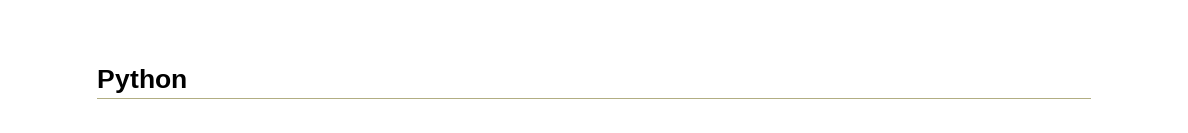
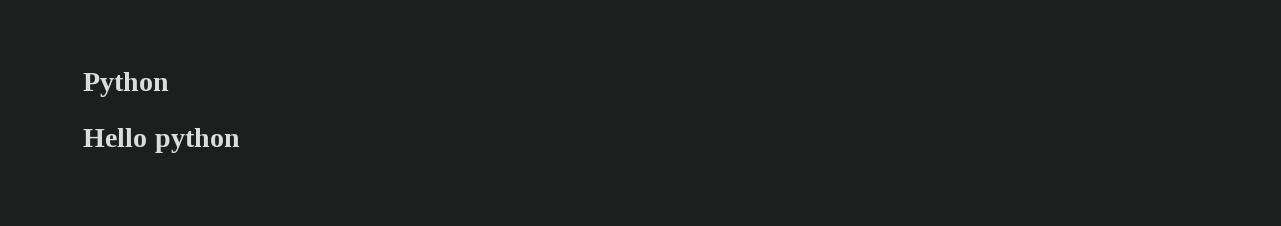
(187, 81) none -> [83,128,240,153] // Hello python

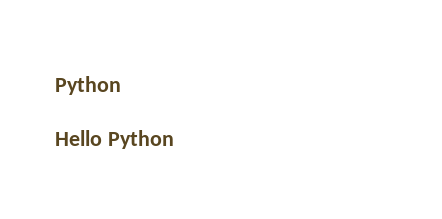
[154,128,240,153] python -> [107,130,174,149] Python

